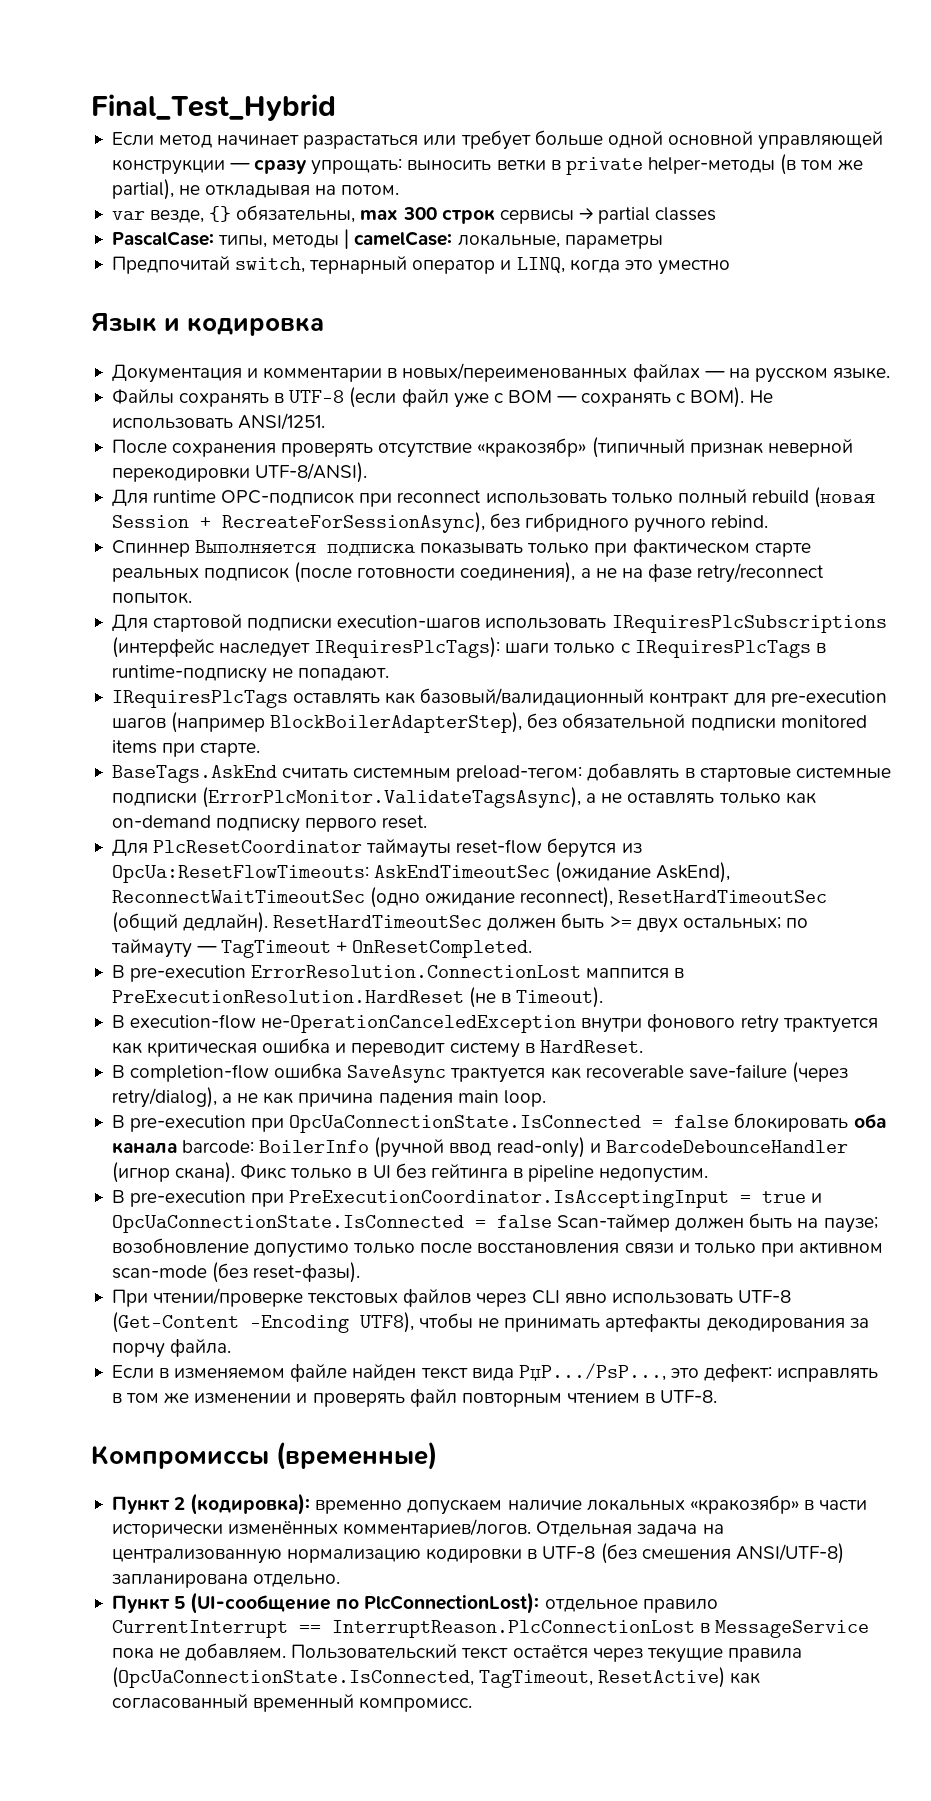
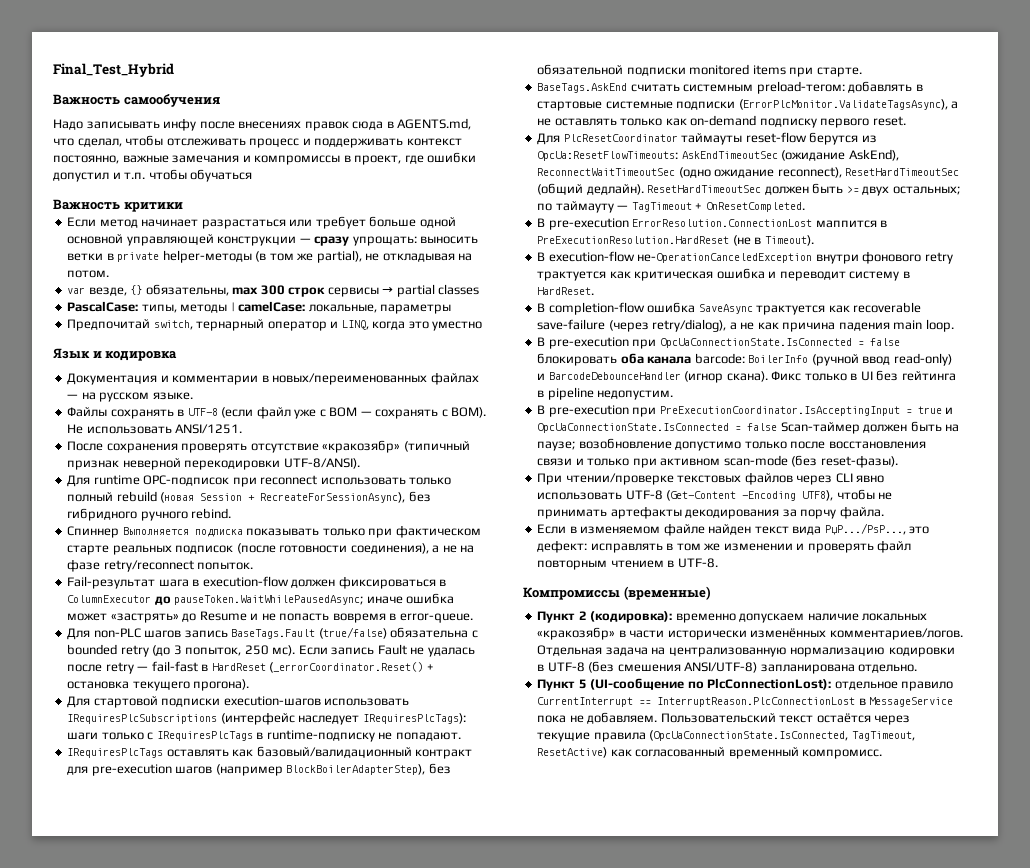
(336, 107) none -> [53,94,220,107] [53,118,472,131] [53,135,462,148] [53,152,477,165] [53,169,253,182] [53,199,183,212] // Важность самообучения // Надо записывать инфу после внесениях правок сюда в AGENTS.md, что сделал, чтобы отслеживать процесс и поддерживать контекст постоянно, важные замечания и компромиссы в проект, где ошибки допустил и т.п. чтобы обучаться // Важность критики
(192, 598) none -> [67,576,447,589] [67,593,455,605] [67,611,473,623] [67,627,478,640] [67,644,475,657] [67,661,434,674] [67,679,250,691] // Fail-результат шага в execution-flow должен фиксироваться в ColumnExecutor до pauseToken.WaitWhilePausedAsync; иначе ошибка может «застрять» до Resume и не попасть вовремя в error-queue. // Для non-PLC шагов запись BaseTags.Fault (true/false) обязательна с bounded retry (до 3 попыток, 250 мс). Если запись Fault не удалась после retry — fail-fast в HardReset (_errorCoordinator.Reset() + остановка текущего прогона).

